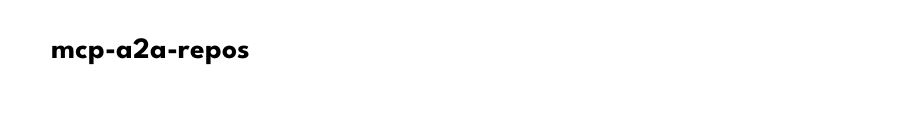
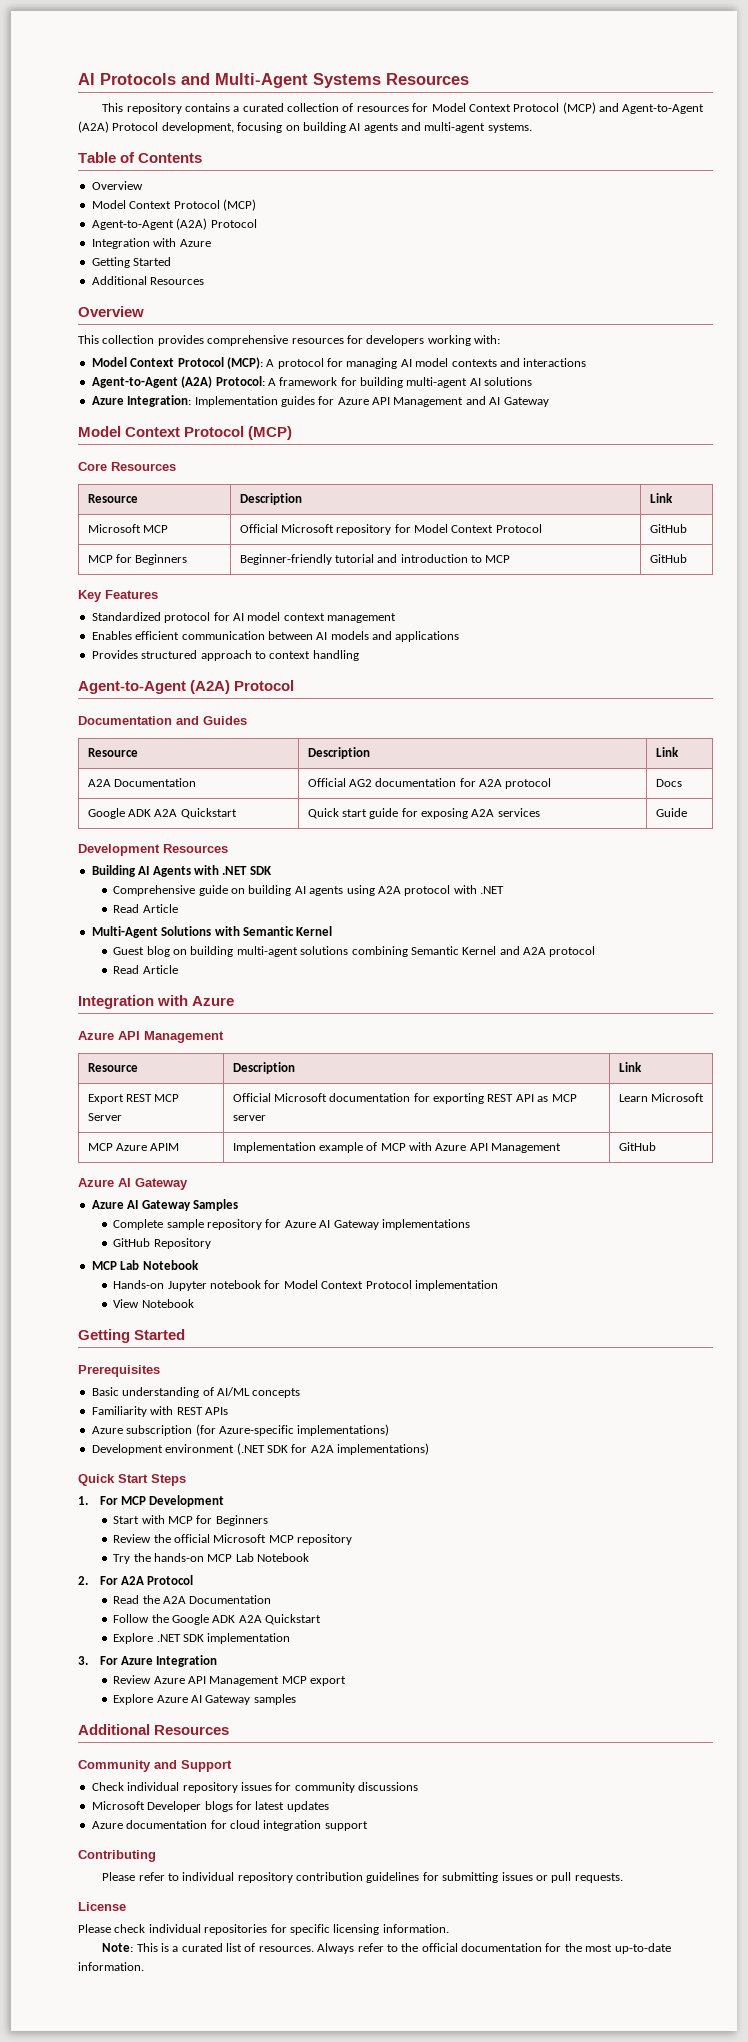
[51,38,250,65] mcp-a2a-repos -> [78,73,469,88] [102,102,705,114] [78,121,532,133] [78,152,203,163] [91,181,143,190] [91,199,256,211] [91,218,257,230] [91,238,211,249] [91,257,172,268] [91,276,205,285] [78,306,144,317] [78,335,500,346] [91,357,587,369] [91,376,533,388] [91,395,549,407] [78,426,293,440] [78,462,176,471] [87,494,138,503] [239,493,302,505] [649,493,673,503] [87,524,168,533] [239,524,542,535] [649,524,687,533] [87,554,188,565] [239,554,511,565] [649,554,687,563] [78,590,158,602] [91,612,396,623] [91,631,460,642] [91,650,359,661] [78,680,295,694] [78,716,247,725] [87,748,138,757] [307,747,370,759] [655,747,679,757] [87,778,196,787] [307,778,552,789] [655,779,682,787] [87,808,237,819] [307,808,540,819] [655,808,687,817] [78,844,228,856] [91,865,272,877] [113,885,505,896] [113,904,178,913] [91,926,333,938] [113,946,596,957] [113,965,178,974] [78,995,235,1009] [78,1031,224,1043] [87,1063,138,1072] [232,1062,295,1074] [618,1062,642,1072] [87,1094,180,1104] [87,1113,122,1121] [232,1093,577,1104] [232,1115,266,1121] [618,1093,704,1102] [87,1143,180,1151] [232,1142,562,1153] [618,1142,656,1151] [78,1178,188,1190] [91,1199,238,1211] [113,1219,470,1230] [113,1238,211,1249] [91,1260,199,1270] [113,1280,498,1291] [113,1299,194,1308] [78,1329,186,1343] [78,1365,160,1377] [91,1387,301,1398] [91,1406,228,1417] [91,1424,390,1436] [91,1443,429,1455] [78,1474,186,1486] [78,1495,225,1507] [113,1515,268,1526] [113,1534,353,1545] [113,1553,310,1564] [78,1575,194,1585] [113,1595,272,1604] [113,1614,322,1625] [113,1633,291,1644] [78,1655,218,1667] [113,1675,347,1686] [113,1694,296,1705] [78,1724,230,1735] [78,1760,232,1772] [91,1782,418,1793] [91,1801,329,1812] [91,1820,368,1831] [78,1850,156,1862] [102,1872,623,1883] [78,1902,126,1911] [78,1924,449,1935] [102,1943,671,1954] [78,1962,144,1971] AI Protocols and Multi-Agent Systems Resources // This repository contains a curated collection of resources for Model Context Protocol (MCP) and Agent-to-Agent (A2A) Protocol development, focusing on building AI agents and multi-agent systems. // Table of Contents // Overview // Model Context Protocol (MCP) // Agent-to-Agent (A2A) Protocol // Integration with Azure // Getting Started // Additional Resources // Overview // This collection provides comprehensive resources for developers working with: // Model Context Protocol (MCP): A protocol for managing AI model contexts and interactions // Agent-to-Agent (A2A) Protocol: A framework for building multi-agent AI solutions // Azure Integration: Implementation guides for Azure API Management and AI Gateway // Model Context Protocol (MCP) // Core Resources // Resource | Description | Link // Microsoft MCP | Official Microsoft repository for Model Context Protocol | GitHub // MCP for Beginners | Beginner-friendly tutorial and introduction to MCP | GitHub // Key Features // Standardized protocol for AI model context management // Enables efficient communication between AI models and applications // Provides structured approach to context handling // Agent-to-Agent (A2A) Protocol // Documentation and Guides // Resource | Description | Link // A2A Documentation | Official AG2 documentation for A2A protocol | Docs // Google ADK A2A Quickstart | Quick start guide for exposing A2A services | Guide // Development Resources // Building AI Agents with .NET SDK // Comprehensive guide on building AI agents using A2A protocol with .NET // Read Article // Multi-Agent Solutions with Semantic Kernel // Guest blog on building multi-agent solutions combining Semantic Kernel and A2A protocol // Read Article // Integration with Azure // Azure API Management // Resource | Description | Link // Export REST MCP Server | Official Microsoft documentation for exporting REST API as MCP server | Learn Microsoft // MCP Azure APIM | Implementation example of MCP with Azure API Management | GitHub // Azure AI Gateway // Azure AI Gateway Samples // Complete sample repository for Azure AI Gateway implementations // GitHub Repository // MCP Lab Notebook // Hands-on Jupyter notebook for Model Context Protocol implementation // View Notebook // Getting Started // Prerequisites // Basic understanding of AI/ML concepts // Familiarity with REST APIs // Azure subscription (for Azure-specific implementations) // Development environment (.NET SDK for A2A implementations) // Quick Start Steps // 1. For MCP Development // Start with MCP for Beginners // Review the official Microsoft MCP repository // Try the hands-on MCP Lab Notebook // 2. For A2A Protocol // Read the A2A Documentation // Follow the Google ADK A2A Quickstart // Explore .NET SDK implementation // 3. For Azure Integration // Review Azure API Management MCP export // Explore Azure AI Gateway samples // Additional Resources // Community and Support // Check individual repository issues for community discussions // Microsoft Developer blogs for latest updates // Azure documentation for cloud integration support // Contributing // Please refer to individual repository contribution guidelines for submitting issues or pull requests. // License // Please check individual repositories for specific licensing information. // Note: This is a curated list of resources. Always refer to the official documentation for the most up-to-date information.

